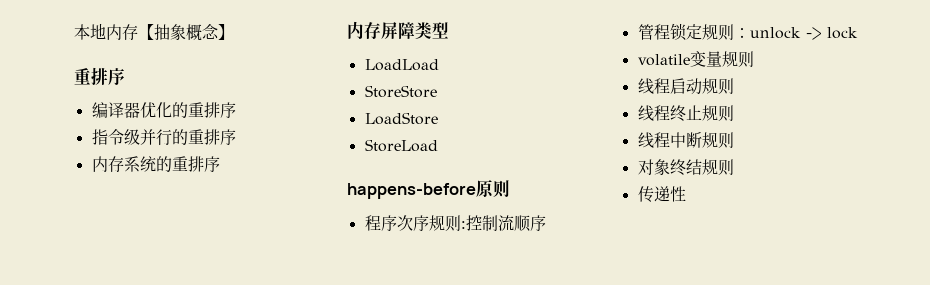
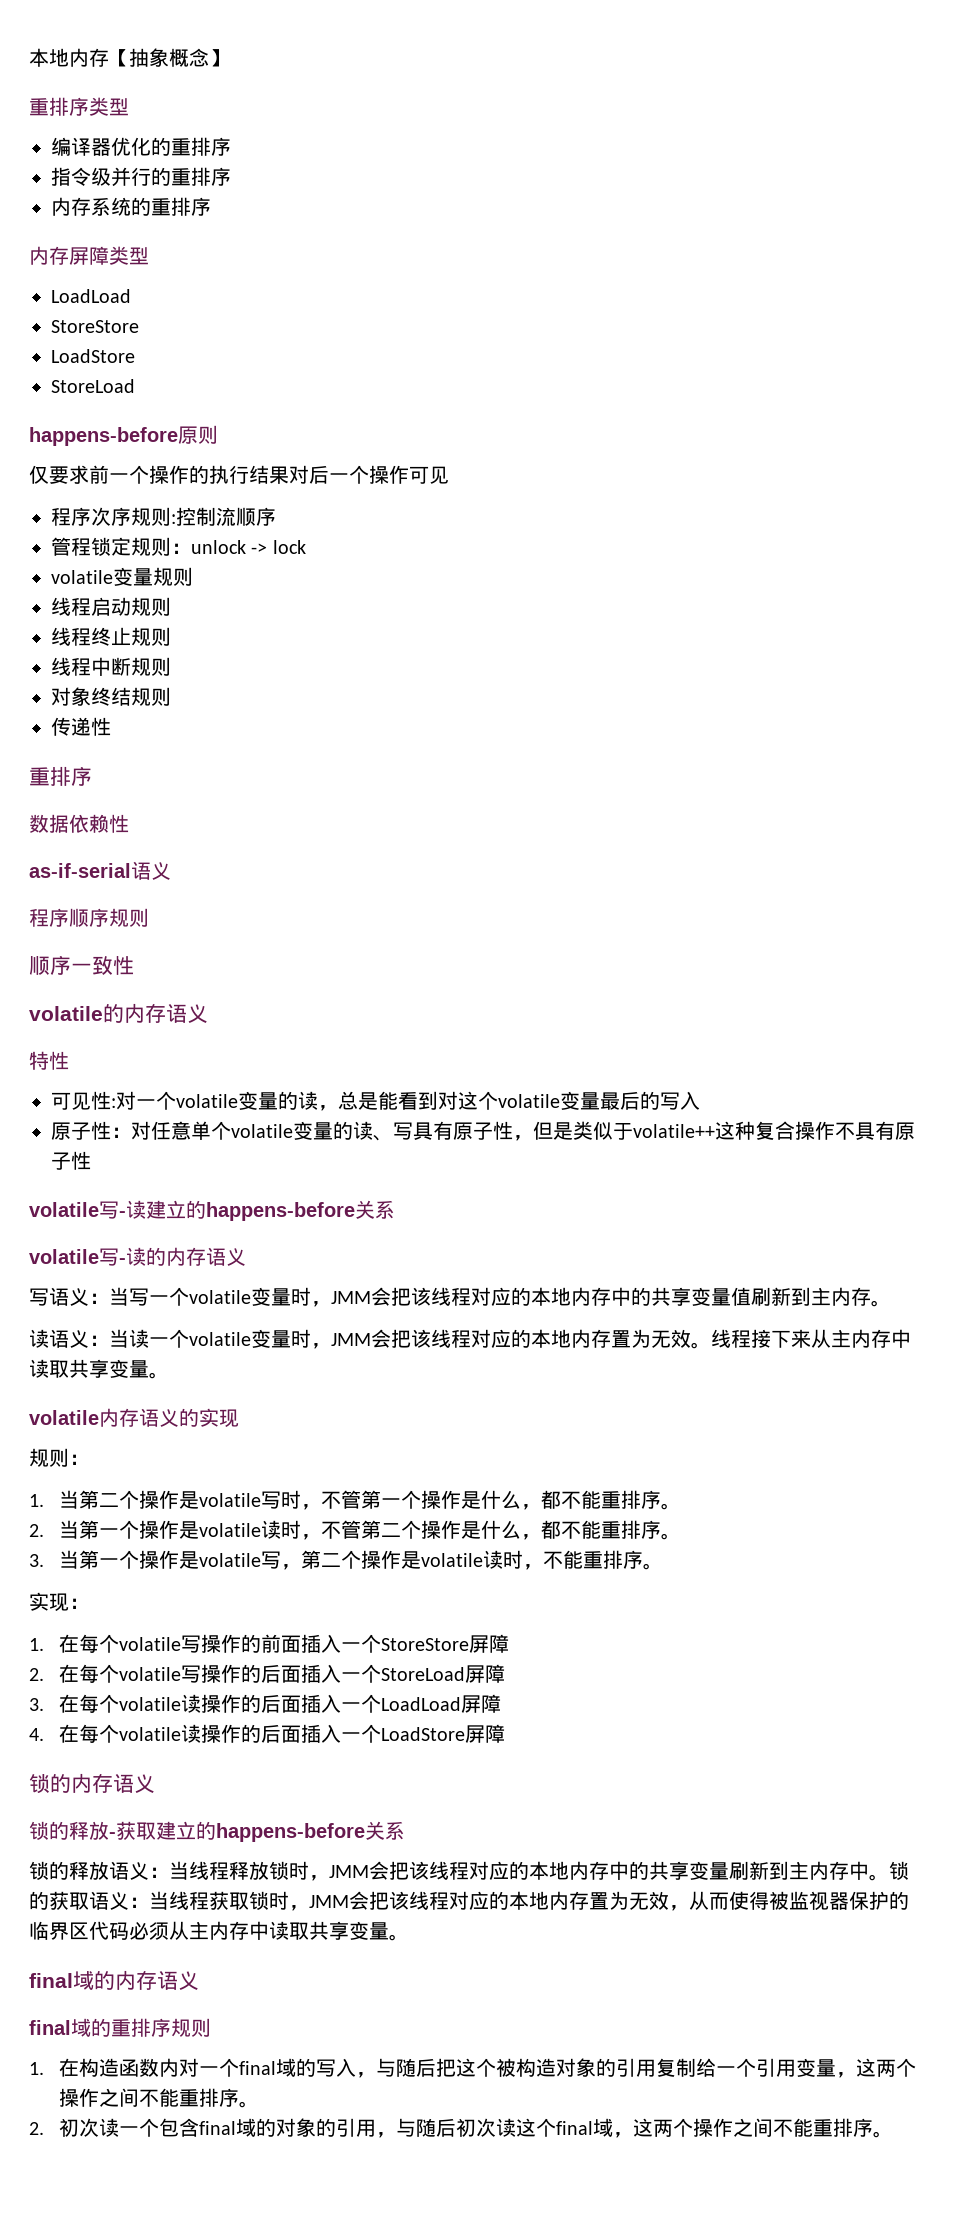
(125, 76) none -> [89,97,129,116] 类型
(510, 189) none -> [29,465,449,484] // 仅要求前一个操作的执行结果对后一个操作可见
(686, 194) none -> [29,766,92,786] [29,814,129,833] [29,861,171,880] [29,908,149,927] [29,955,134,975] [29,1003,208,1023] [29,1051,69,1070] [51,1091,700,1111] [51,1121,915,1141] [51,1151,91,1170] [29,1200,395,1221] [29,1247,246,1266] [29,1287,891,1307] [29,1329,911,1349] [29,1359,169,1379] [29,1408,239,1428] [29,1448,89,1467] [29,1490,682,1510] [29,1520,682,1540] [29,1550,664,1570] [29,1592,89,1612] [29,1634,510,1653] [29,1664,506,1683] [29,1694,502,1713] [29,1724,506,1743] [29,1773,155,1794] [29,1821,405,1842] [29,1861,909,1881] [29,1891,909,1911] [29,1921,409,1941] [29,1970,199,1990] [29,2018,211,2037] [29,2058,917,2078] [59,2088,260,2108] [29,2118,894,2138] // 重排序 // 数据依赖性 // as-if-serial语义 // 程序顺序规则 // 顺序一致性 // volatile的内存语义 // 特性 // 可见性:对一个volatile变量的读，总是能看到对这个volatile变量最后的写入 // 原子性：对任意单个volatile变量的读、写具有原子性，但是类似于volatile++这种复合操作不具有原子性 // volatile写-读建立的happens-before关系 // volatile写-读的内存语义 // 写语义：当写一个volatile变量时，JMM会把该线程对应的本地内存中的共享变量值刷新到主内存。 // 读语义：当读一个volatile变量时，JMM会把该线程对应的本地内存置为无效。线程接下来从主内存中读取共享变量。 // volatile内存语义的实现 // 规则： // 1.当第二个操作是volatile写时，不管第一个操作是什么，都不能重排序。 // 2.当第一个操作是volatile读时，不管第二个操作是什么，都不能重排序。 // 3.当第一个操作是volatile写，第二个操作是volatile读时，不能重排序。 // 实现： // 1.在每个volatile写操作的前面插入一个StoreStore屏障 // 2.在每个volatile写操作的后面插入一个StoreLoad屏障 // 3.在每个volatile读操作的后面插入一个LoadLoad屏障 // 4.在每个volatile读操作的后面插入一个LoadStore屏障 // 锁的内存语义 // 锁的释放-获取建立的happens-before关系 // 锁的释放语义：当线程释放锁时，JMM会把该线程对应的本地内存中的共享变量刷新到主内存中。锁的获取语义：当线程获取锁时，JMM会把该线程对应的本地内存置为无效，从而使得被监视器保护的临界区代码必须从主内存中读取共享变量。 // final域的内存语义 // final域的重排序规则 // 1.在构造函数内对一个final域的写入，与随后把这个被构造对象的引用复制给一个引用变量，这两个操作之间不能重排序。 // 2.初次读一个包含final域的对象的引用，与随后初次读这个final域，这两个操作之间不能重排序。

